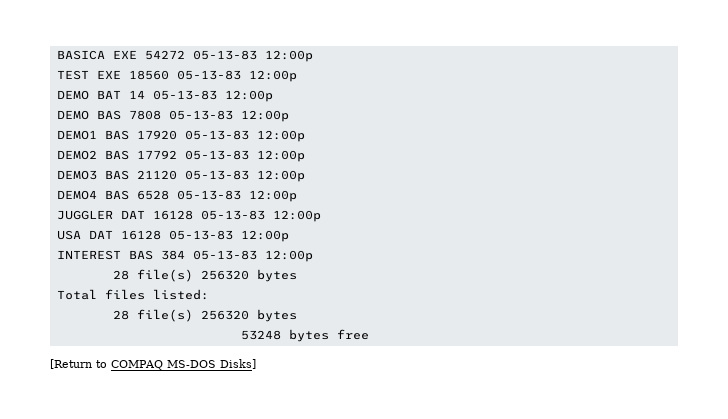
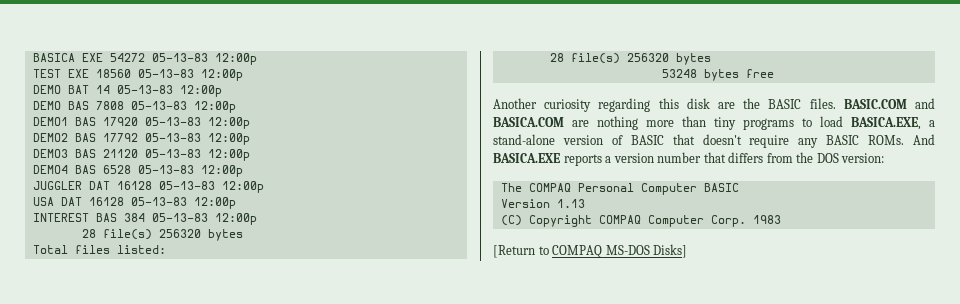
(369, 334) none -> [493,98,935,112] [493,116,935,130] [493,134,935,148] [493,152,885,166] [500,183,739,195] [500,199,585,208] [500,215,781,227] // Another curiosity regarding this disk are the BASIC files. BASIC.COM and BASICA.COM are nothing more than tiny programs to load BASICA.EXE, a stand-alone version of BASIC that doesn't require any BASIC ROMs. And BASICA.EXE reports a version number that differs from the DOS version: // The COMPAQ Personal Computer BASIC // Version 1.13 // (C) Copyright COMPAQ Computer Corp. 1983

